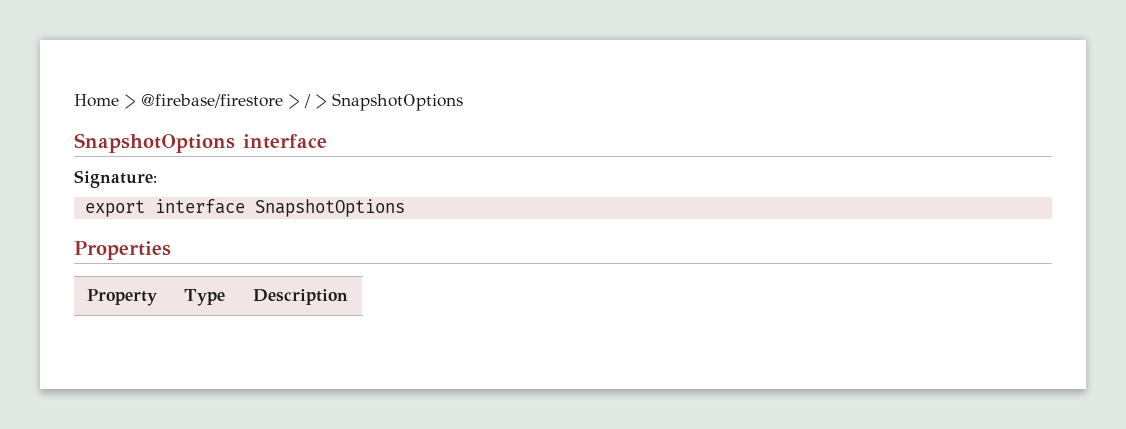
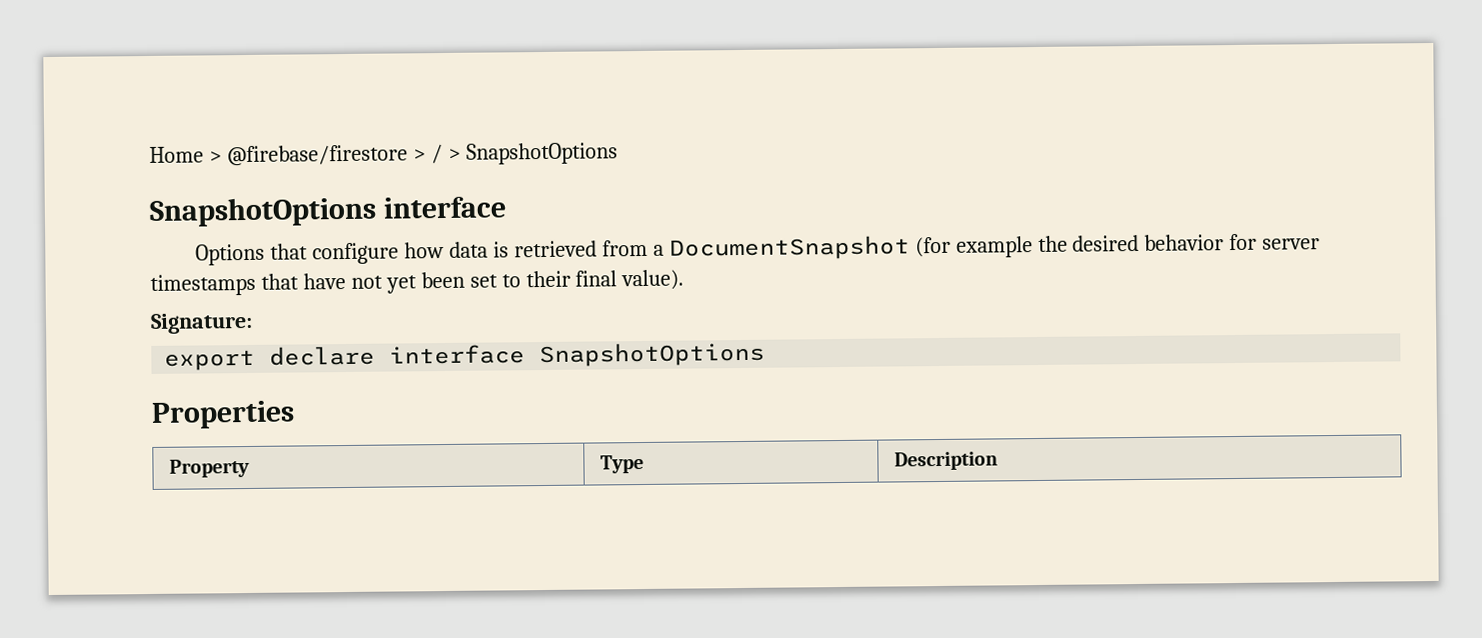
(327, 141) none -> [195,233,1321,266] [150,269,685,296] // Options that configure how data is retrieved from a DocumentSnapshot (for example the desired behavior for server timestamps that have not yet been set to their final value).
(145, 208) none -> [269,345,376,366] declare

